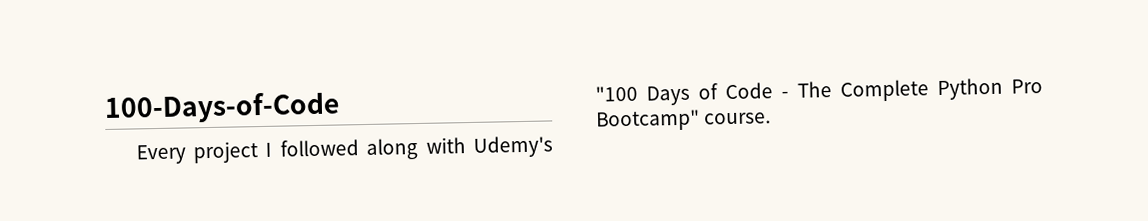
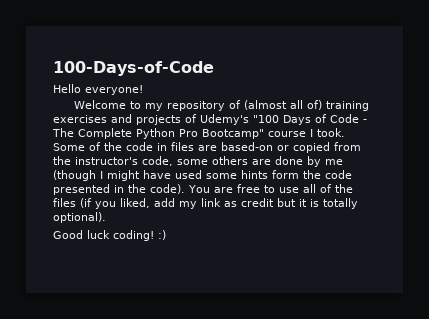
[135,137,466,165] Every project I followed along with -> [53,84,143,95] [74,100,370,111] [53,114,197,125] Hello everyone! // Welcome to my repository of (almost all of) training exercises and projects of
[704,112,772,125] course. -> [268,128,345,137] [53,142,361,153] [53,156,343,167] [53,170,352,181] [53,184,353,195] [53,198,358,209] [53,212,106,223] [53,230,166,241] course I took. Some of the code in files are based-on or copied from the instructor's code, some others are done by me (though I might have used some hints form the code presented in the code). You are free to use all of the files (if you liked, add my link as credit but it is totally optional). // Good luck coding! :)

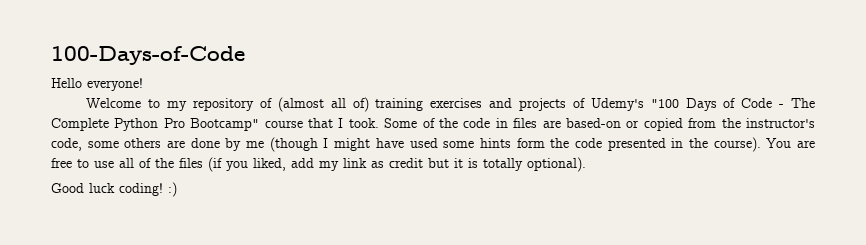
(306, 134) none -> [308,118,333,128] that
[150,184,185,194] code). -> [713,137,761,152] course).

